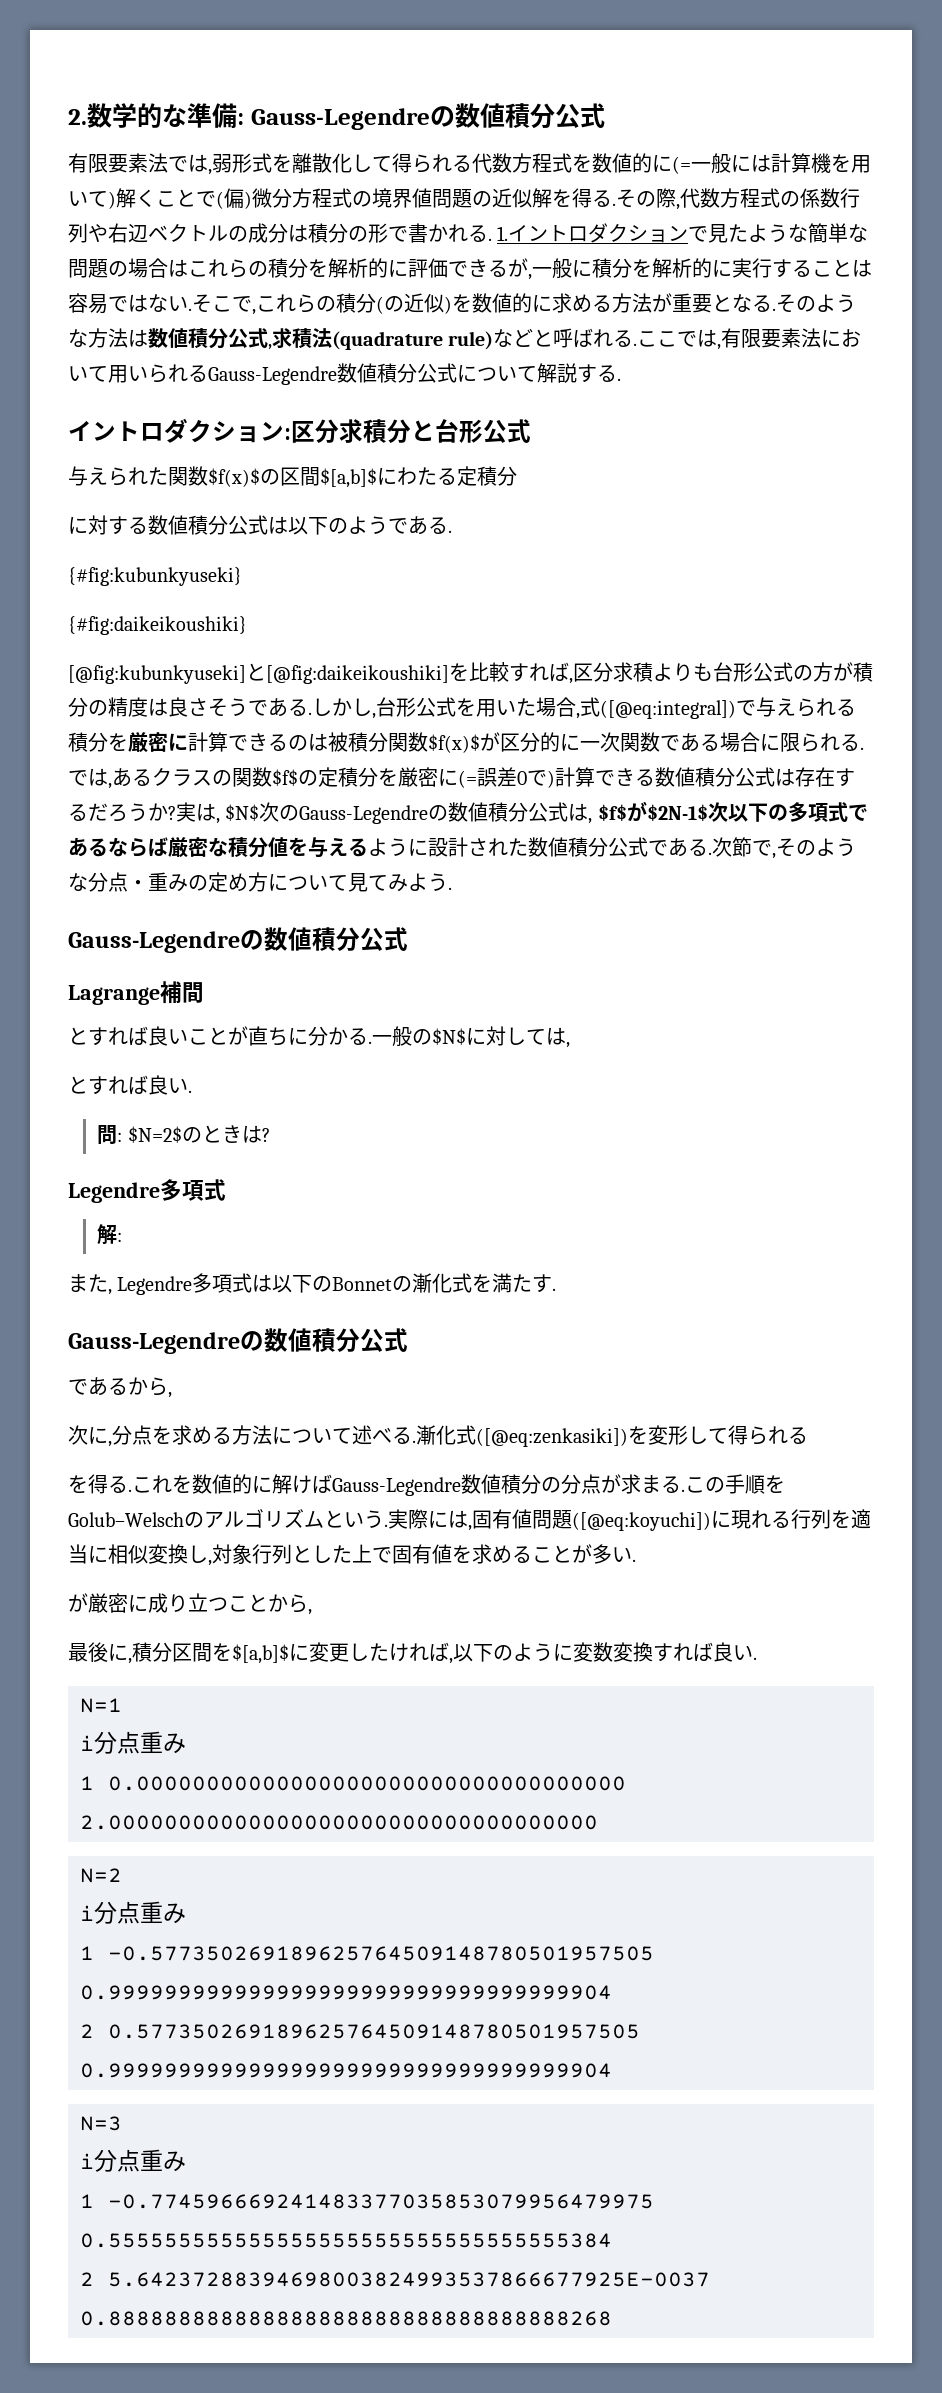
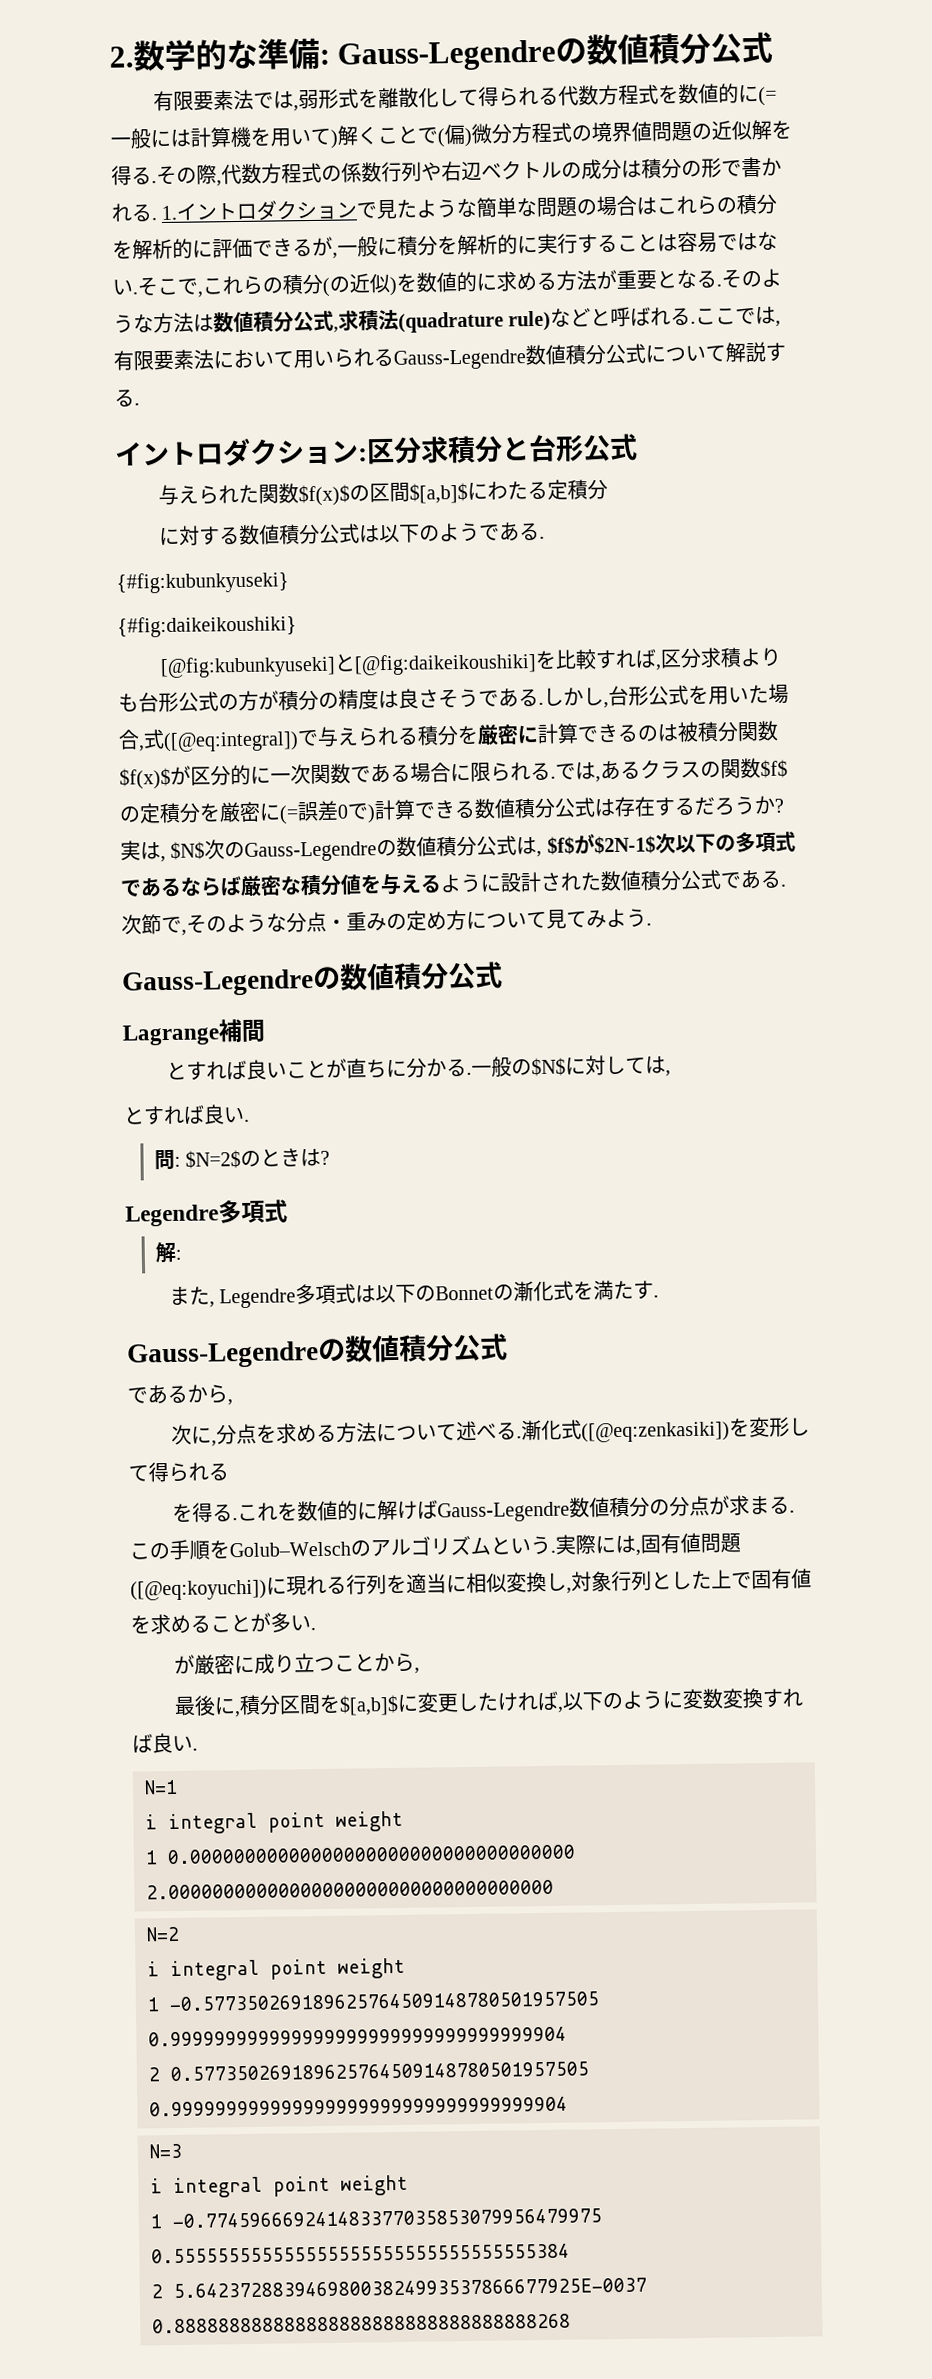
[94,1731,186,1754] 分点重み -> [168,1810,403,1835] integral point weight
[94,1901,186,1924] 分点重み -> [170,1957,405,1982] integral point weight
[94,2149,186,2172] 分点重み -> [173,2174,408,2199] integral point weight

